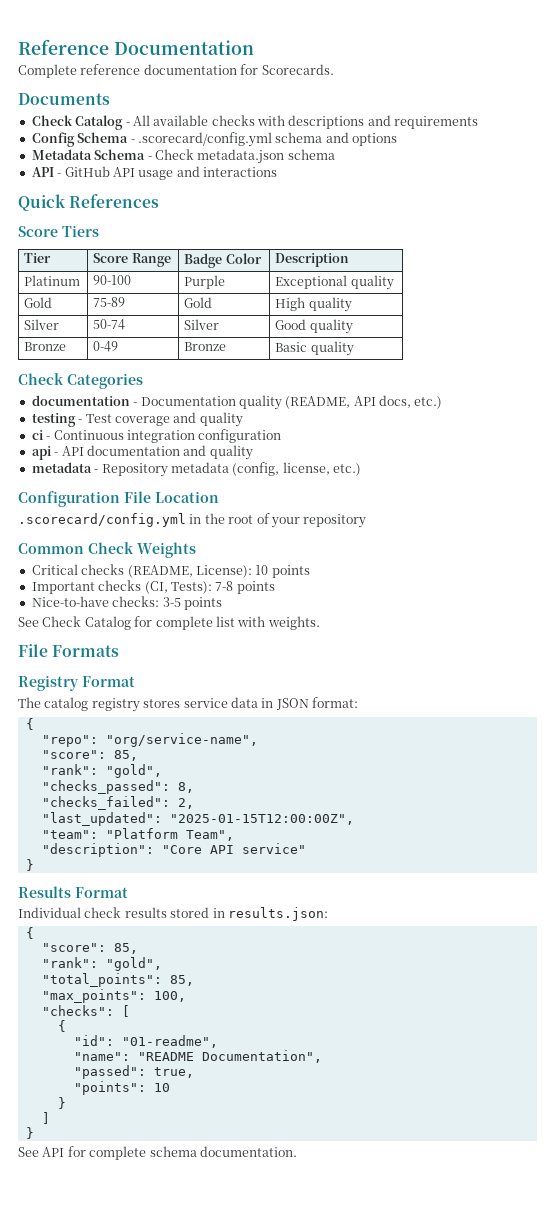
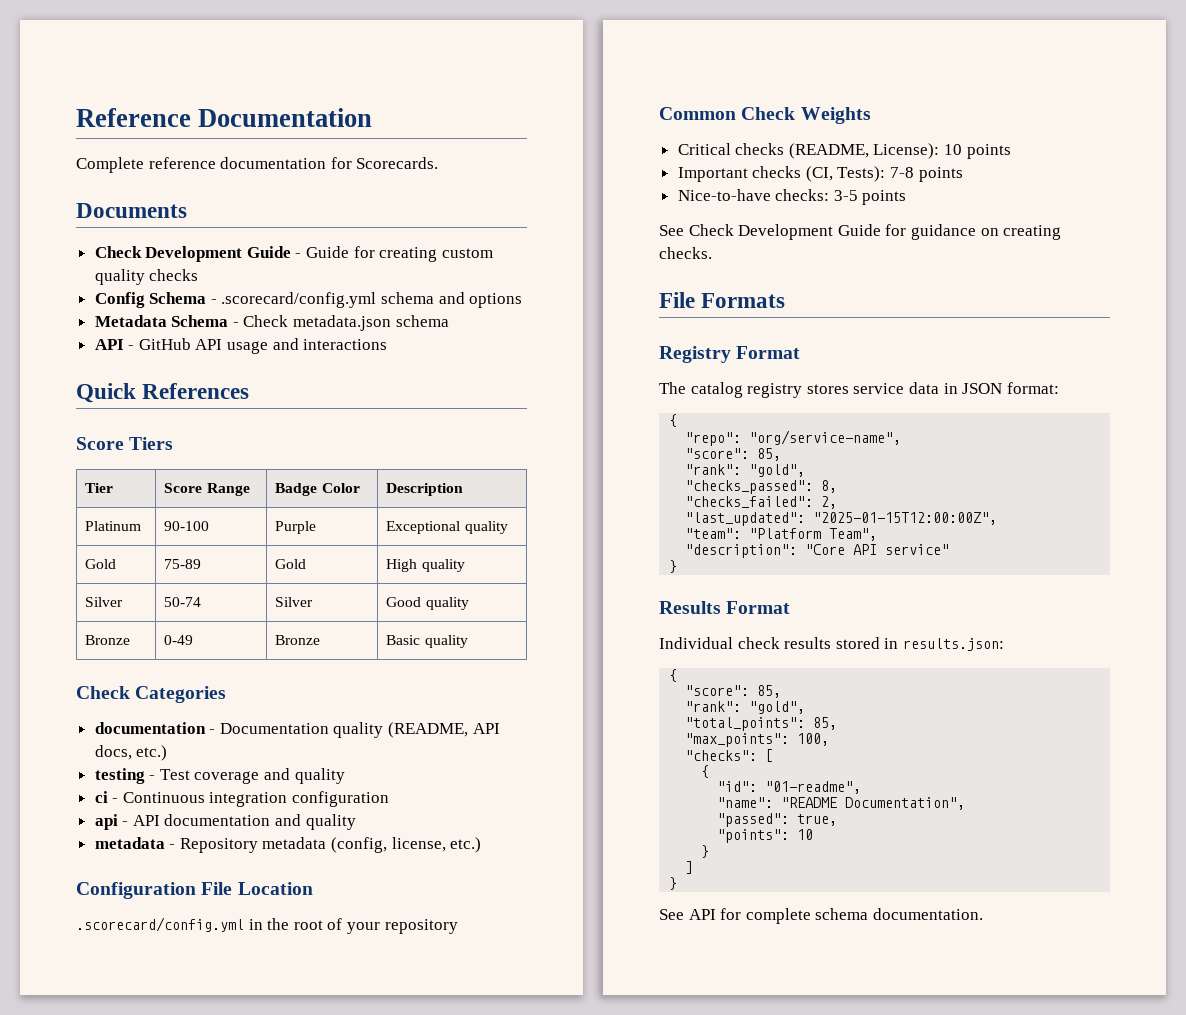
[75,115,479,130] Catalog - All available checks with descriptions and requirements -> [145,246,493,262] [94,269,199,285] Development Guide - Guide for creating custom quality checks
[84,616,320,630] Catalog for complete list with weights. -> [738,224,1062,240] [659,247,712,259] Development Guide for guidance on creating checks.

